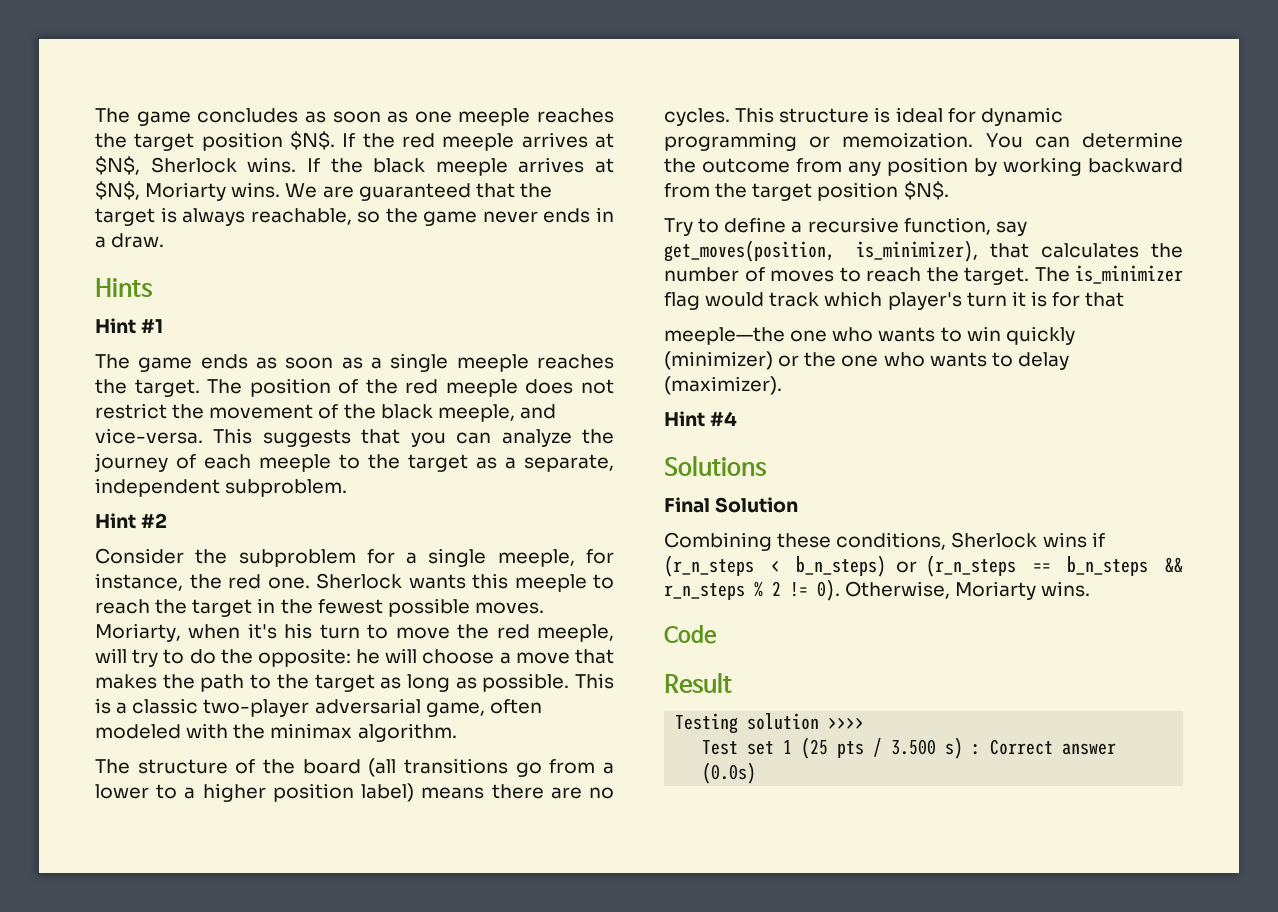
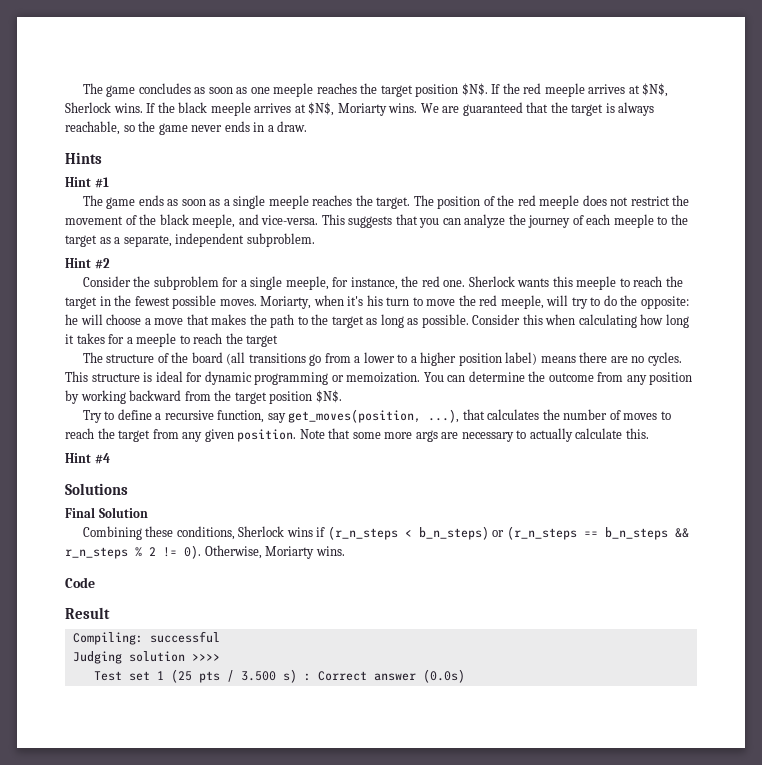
[575,673,614,689] [95,698,542,717] [95,723,457,742] This is a classic two-player adversarial game, often modeled with the minimax algorithm. -> [472,314,689,328] [65,333,279,347] Consider this when calculating how long it takes for a meeple to reach the target
[856,240,979,262] is_minimizer), -> [428,409,460,423] ...),
[964,265,1183,285] [664,291,1125,310] [664,326,1075,345] [664,351,1069,370] [664,376,782,395] target. The is_minimizer flag would track which player's turn it is for that // meeple—the one who wants to win quickly (minimizer) or the one who wants to delay (maximizer). -> [118,428,649,442] target from any given position. Note that some more args are necessary to actually calculate this.
[675,713,739,734] Testing -> [72,631,220,645] [72,651,122,664] Compiling: successful // Judging

